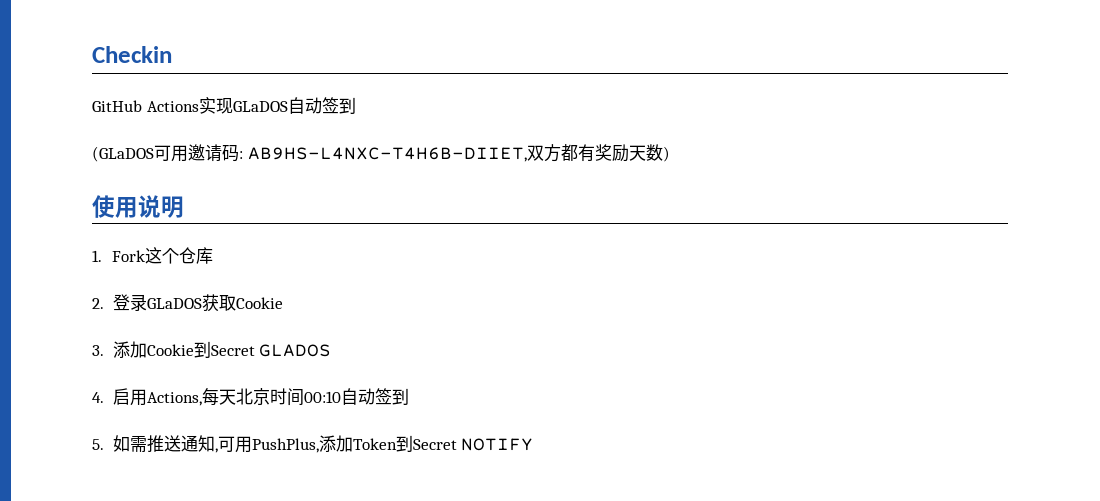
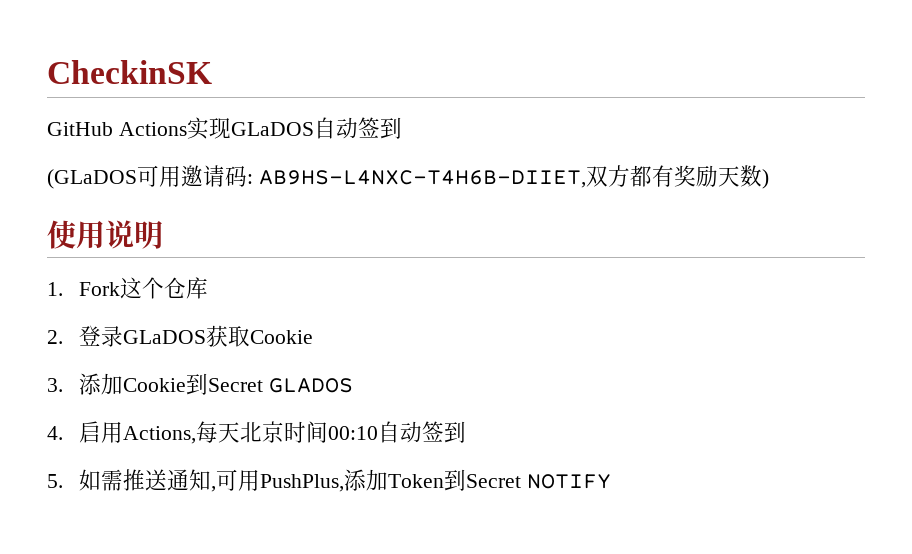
[92,46,172,63] Checkin -> [47,60,212,84] CheckinSK

